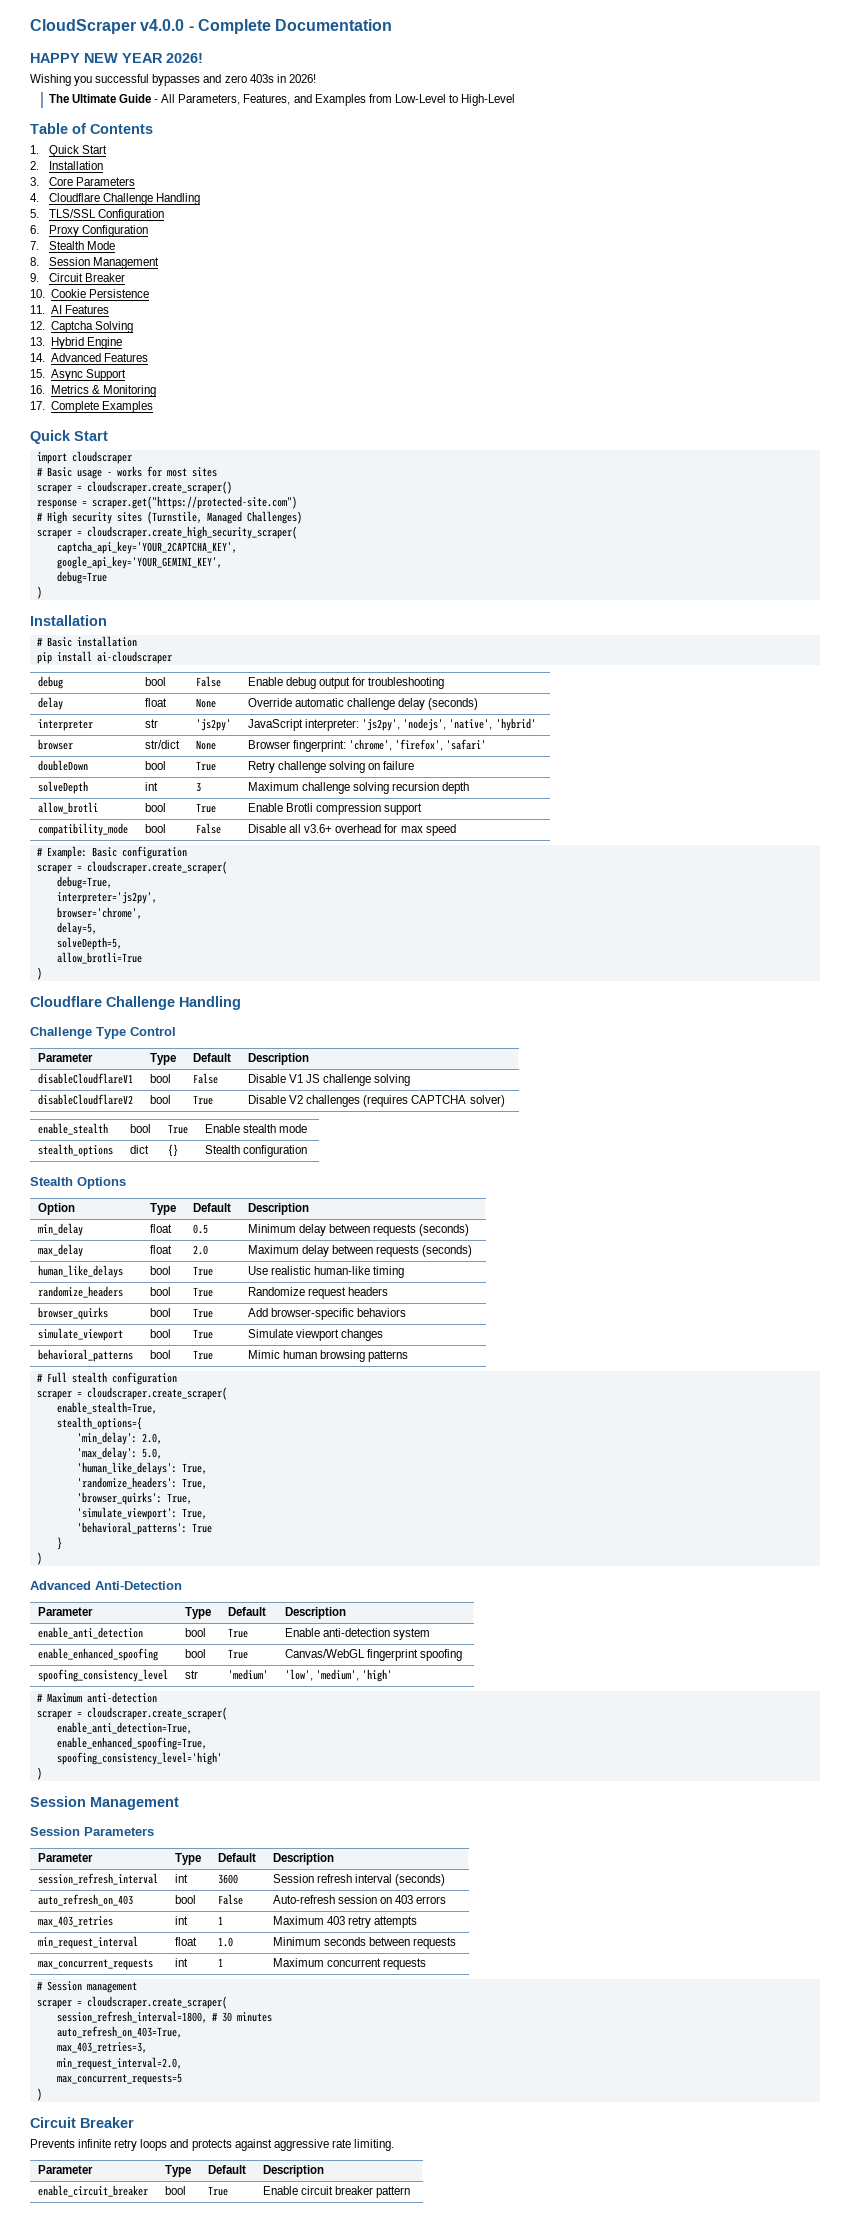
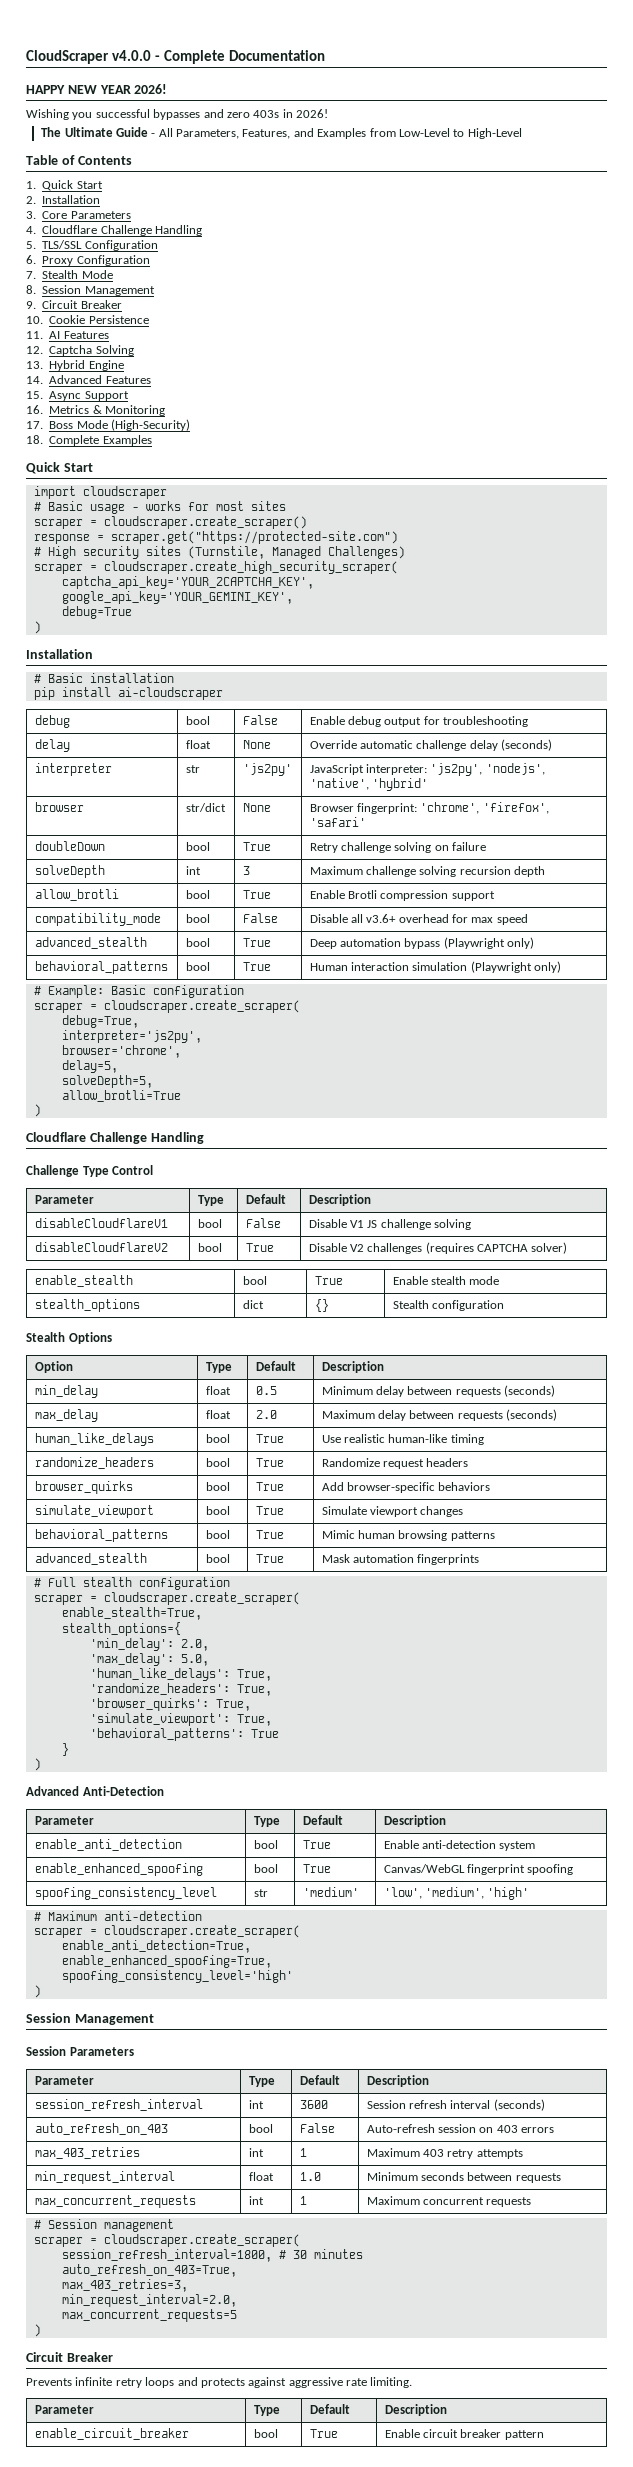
(45, 405) none -> [49,419,190,431] [26,435,43,444] Boss Mode (High-Security) // 18.
(456, 830) none -> [34,937,147,949] [185,938,210,947] [242,938,271,947] [309,937,535,949] [34,961,168,974] [185,962,210,971] [242,962,271,971] [309,961,562,973] // advanced_stealth | bool | True | Deep automation bypass (Playwright only) // behavioral_patterns | bool | True | Human interaction simulation (Playwright only)
(409, 1356) none -> [34,1553,147,1565] [205,1554,230,1563] [255,1554,284,1563] [321,1554,480,1565] // advanced_stealth | bool | True | Mask automation fingerprints

